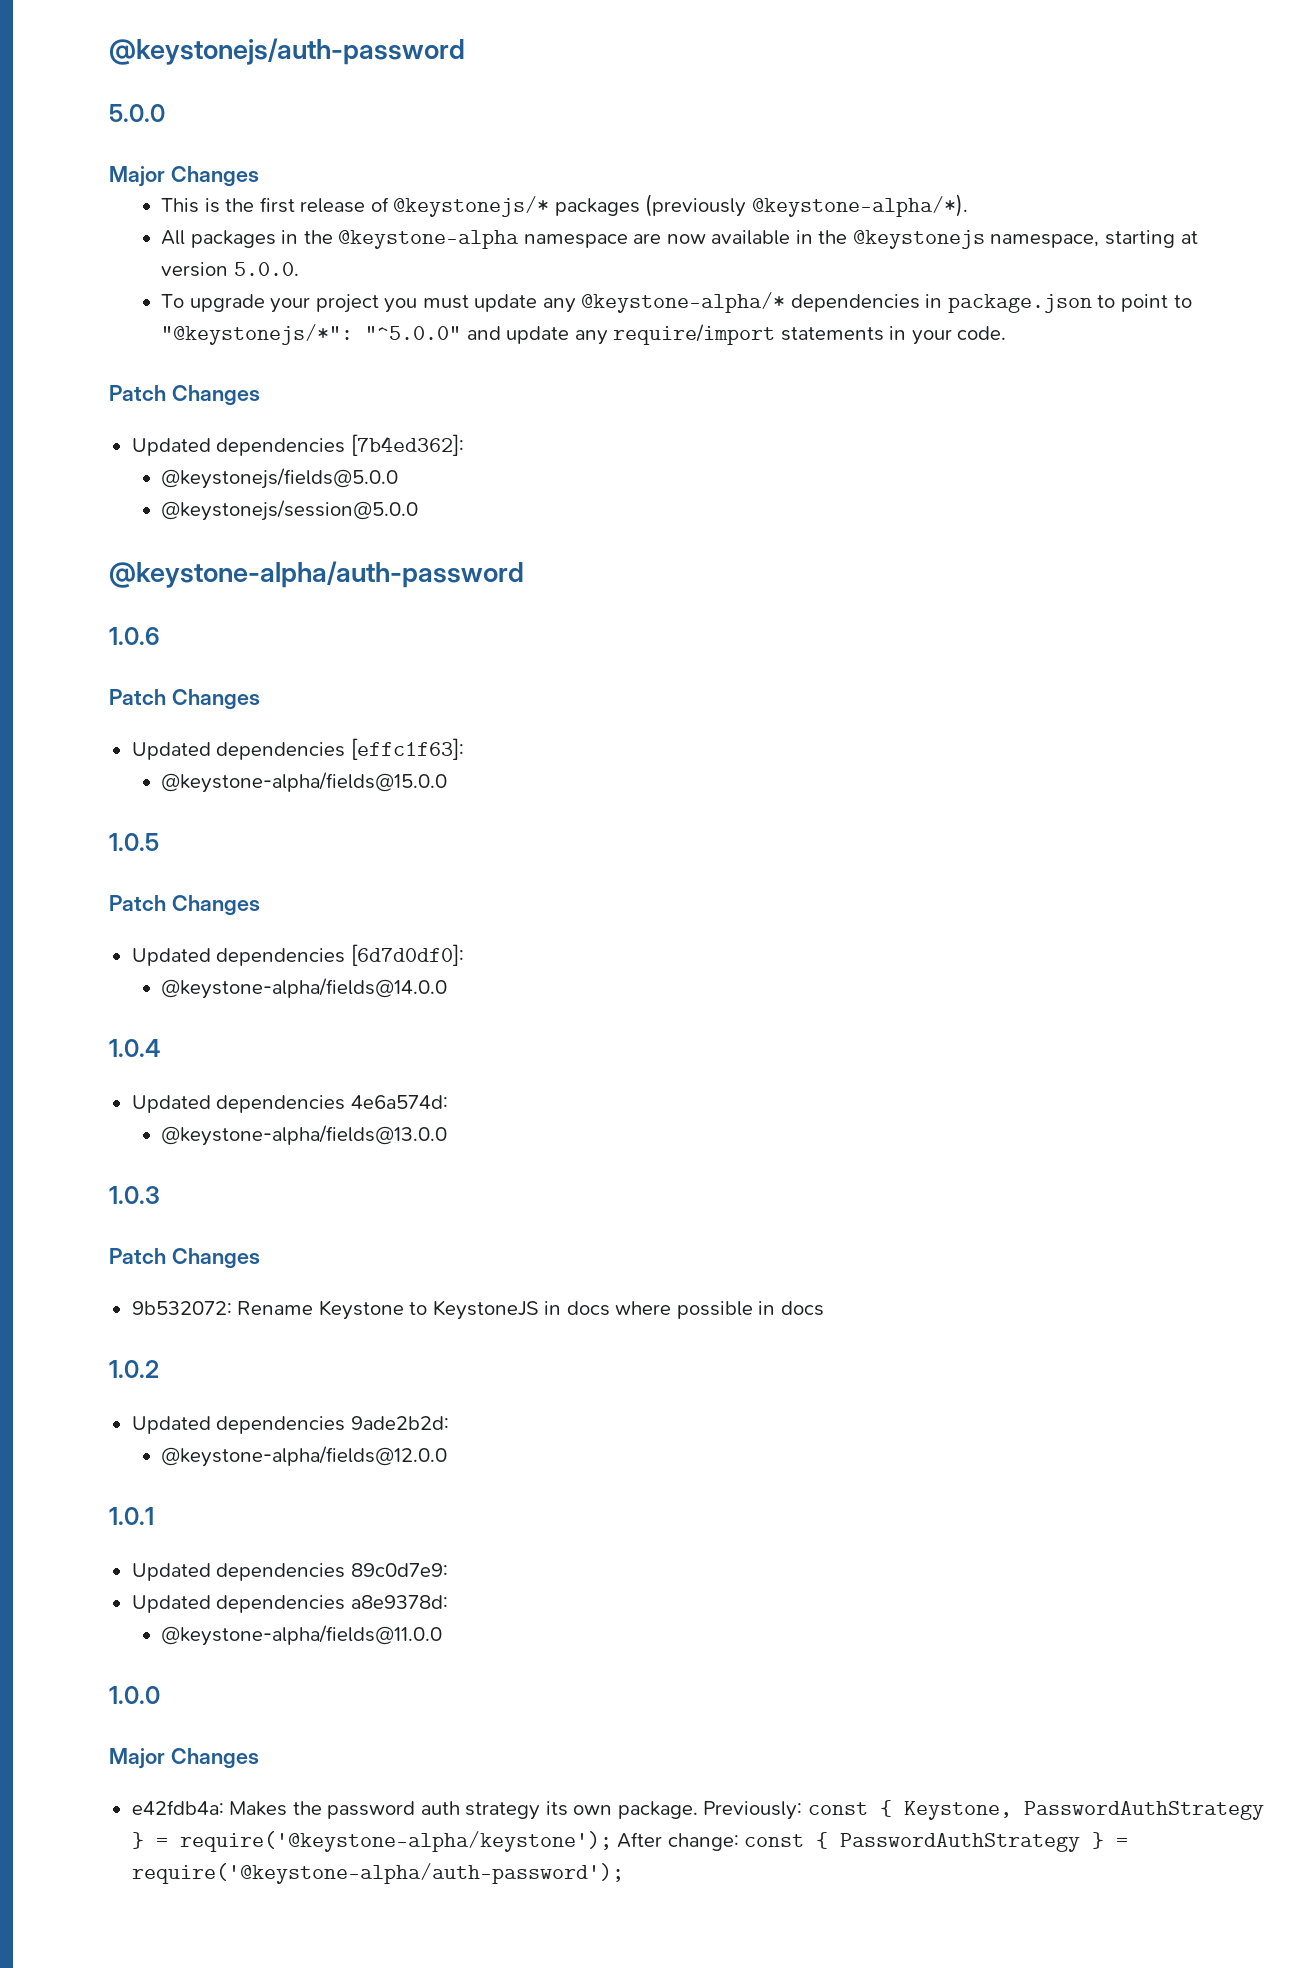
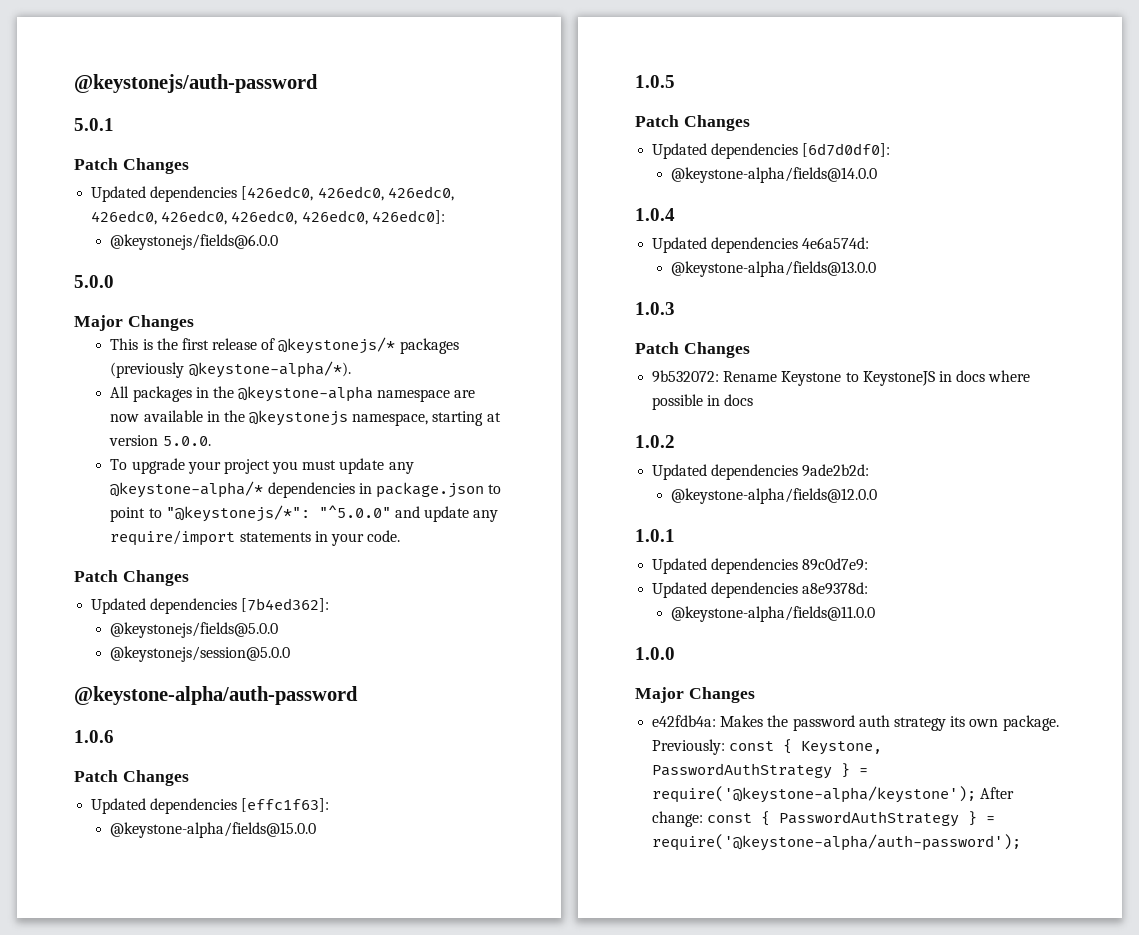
(465, 51) none -> [74,118,114,131] [74,158,189,174] [91,186,454,202] [91,210,445,225] [110,234,279,250] // 5.0.1 // Patch Changes // Updated dependencies [426edc0, 426edc0, 426edc0, 426edc0, 426edc0, 426edc0, 426edc0, 426edc0]: // @keystonejs/fields@6.0.0

